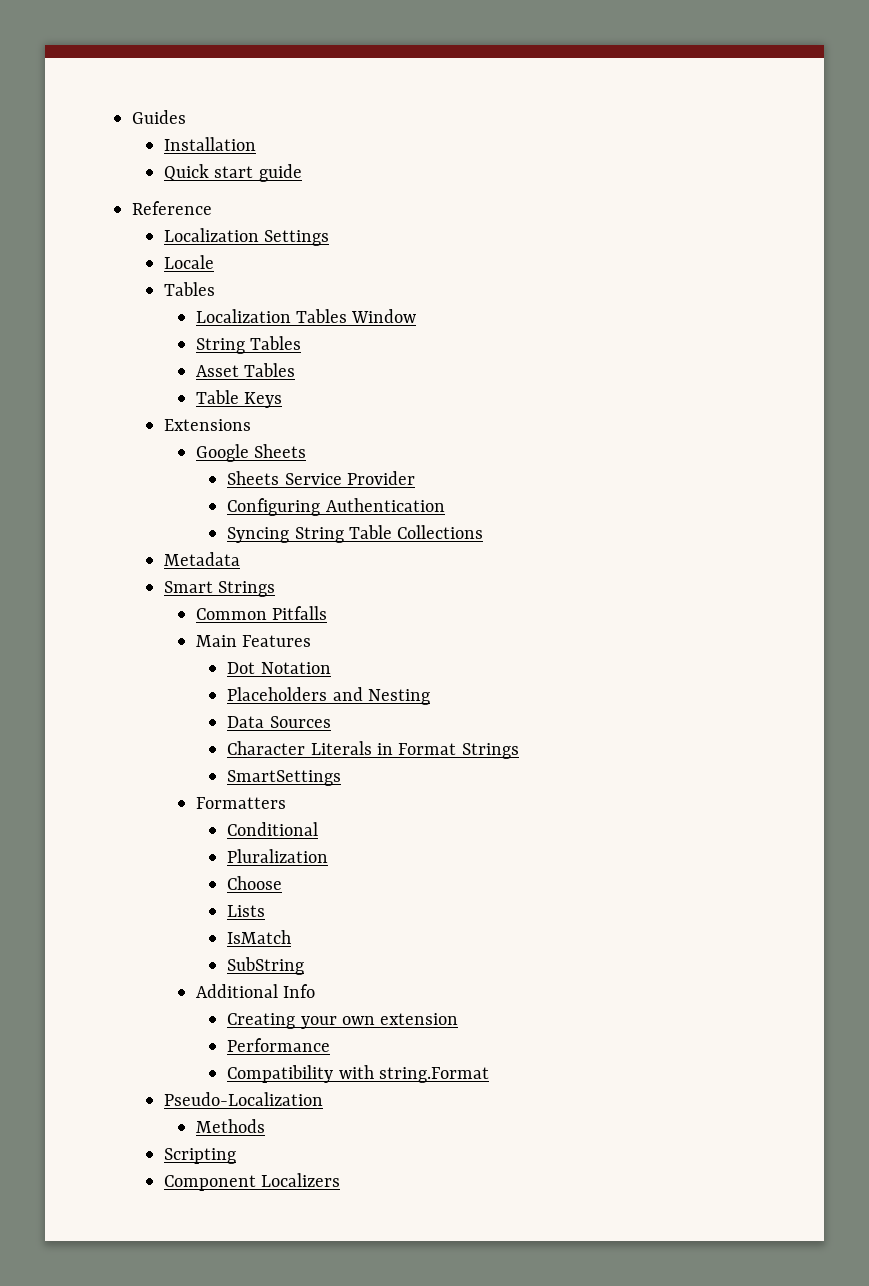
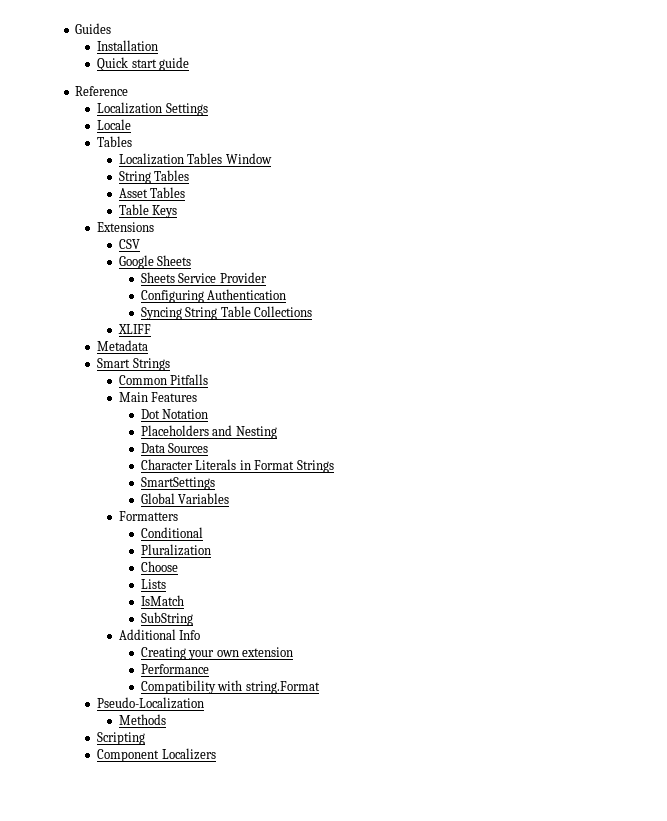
(251, 425) none -> [118,239,140,249] // CSV
(484, 532) none -> [117,324,151,334] // XLIFF
(342, 778) none -> [140,493,230,504] // Global Variables

